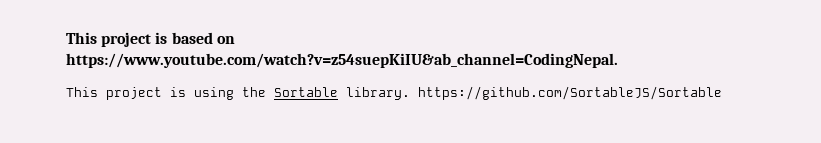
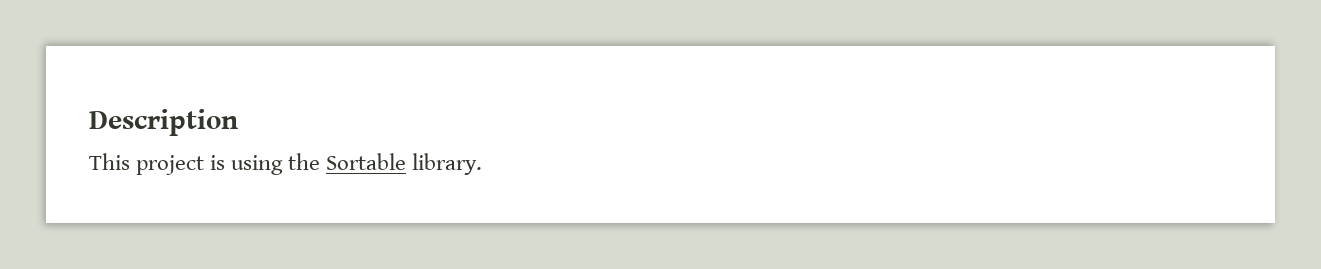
[66,32,235,47] [66,53,618,68] This project is based on https://www.youtube.com/watch?v=z54suepKiIU&ab_channel=CodingNepal. -> [89,109,238,136] Description
[418,86,722,100] https://github.com/SortableJS/Sortable -> (483, 164) none

